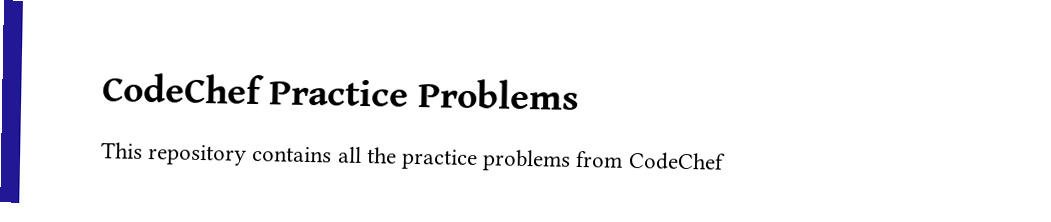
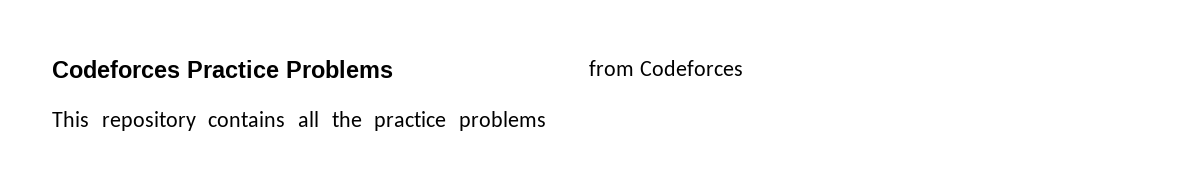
[102,72,264,105] CodeChef -> [52,60,180,78] Codeforces
[627,151,726,171] CodeChef -> [639,60,743,76] Codeforces

